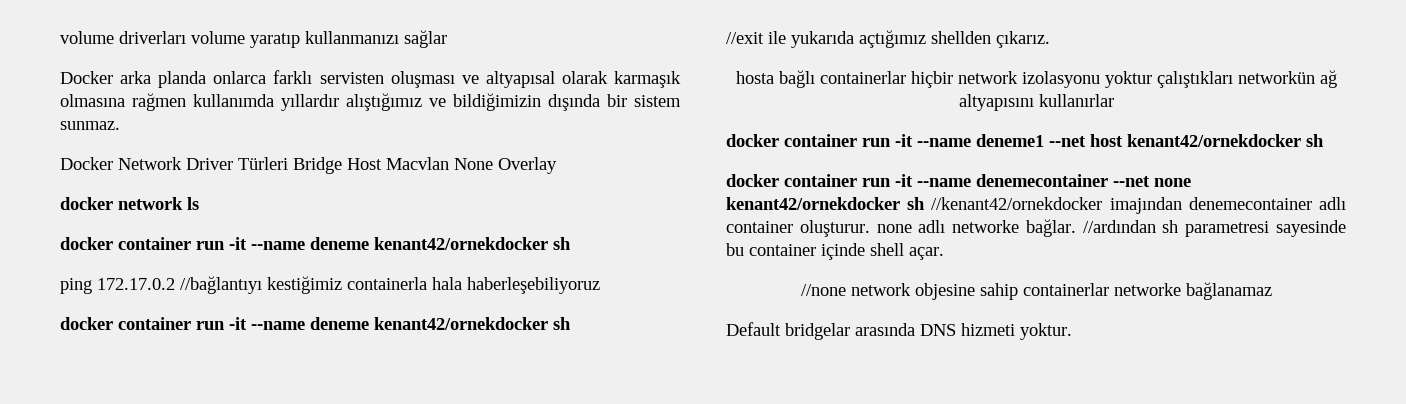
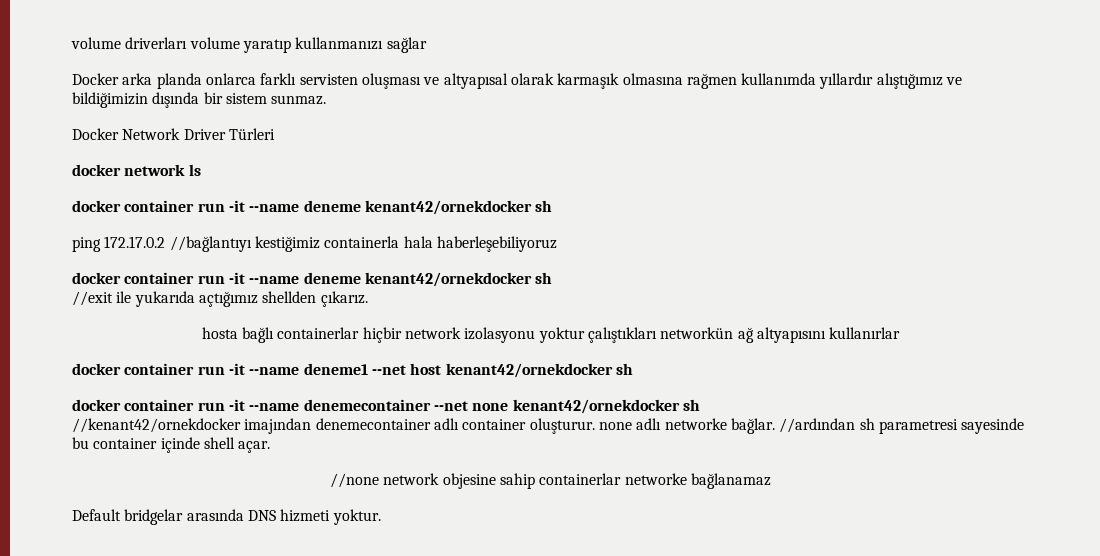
[293,157,557,174] Bridge Host Macvlan None Overlay -> (275, 134) none
(926, 203) none -> (700, 405) //

